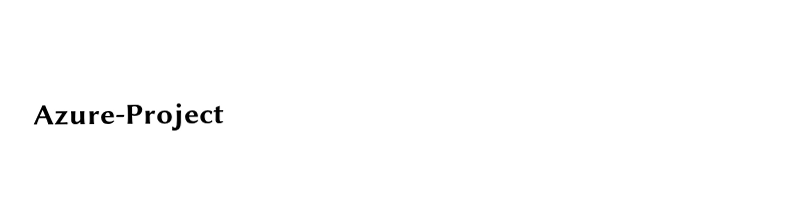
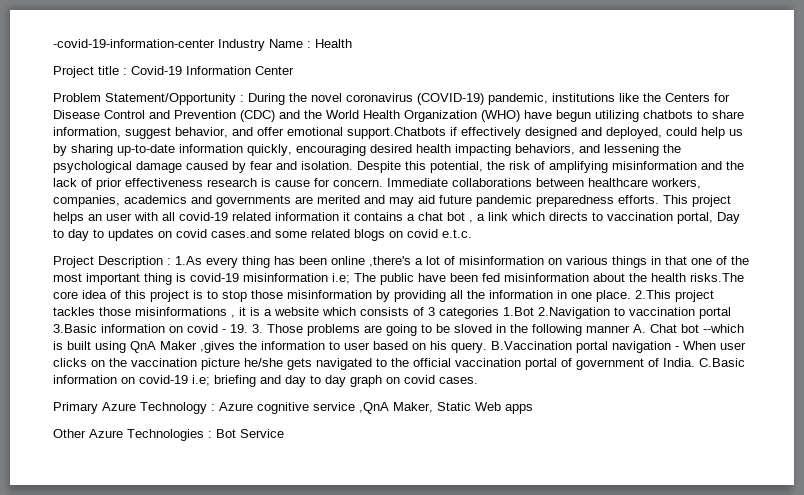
[32,102,225,132] Azure-Project -> [53,39,352,51] [53,66,294,78] [53,93,730,105] [53,110,744,122] [53,127,743,139] [53,144,681,156] [53,161,744,173] [53,178,701,190] [53,195,731,207] [53,212,740,224] [53,229,472,241] [53,256,749,268] [53,273,744,285] [53,290,714,302] [53,307,731,319] [53,324,744,336] [53,341,746,353] [53,358,745,370] [53,375,478,387] [53,402,533,414] [53,429,284,441] -covid-19-information-center Industry Name : Health // Project title : Covid-19 Information Center // Problem Statement/Opportunity : During the novel coronavirus (COVID-19) pandemic, institutions like the Centers for Disease Control and Prevention (CDC) and the World Health Organization (WHO) have begun utilizing chatbots to share information, suggest behavior, and offer emotional support.Chatbots if effectively designed and deployed, could help us by sharing up-to-date information quickly, encouraging desired health impacting behaviors, and lessening the psychological damage caused by fear and isolation. Despite this potential, the risk of amplifying misinformation and the lack of prior effectiveness research is cause for concern. Immediate collaborations between healthcare workers, companies, academics and governments are merited and may aid future pandemic preparedness efforts. This project helps an user with all covid-19 related information it contains a chat bot , a link which directs to vaccination portal, Day to day to updates on covid cases.and some related blogs on covid e.t.c. // Project Description : 1.As every thing has been online ,there's a lot of misinformation on various things in that one of the most important thing is covid-19 misinformation i.e; The public have been fed misinformation about the health risks.The core idea of this project is to stop those misinformation by providing all the information in one place. 2.This project tackles those misinformations , it is a website which consists of 3 categories 1.Bot 2.Navigation to vaccination portal 3.Basic information on covid - 19. 3. Those problems are going to be sloved in the following manner A. Chat bot --which is built using QnA Maker ,gives the information to user based on his query. B.Vaccination portal navigation - When user clicks on the vaccination picture he/she gets navigated to the official vaccination portal of government of India. C.Basic information on covid-19 i.e; briefing and day to day graph on covid cases. // Primary Azure Technology : Azure cognitive service ,QnA Maker, Static Web apps // Other Azure Technologies : Bot Service

